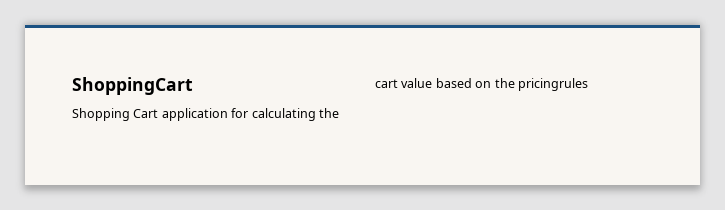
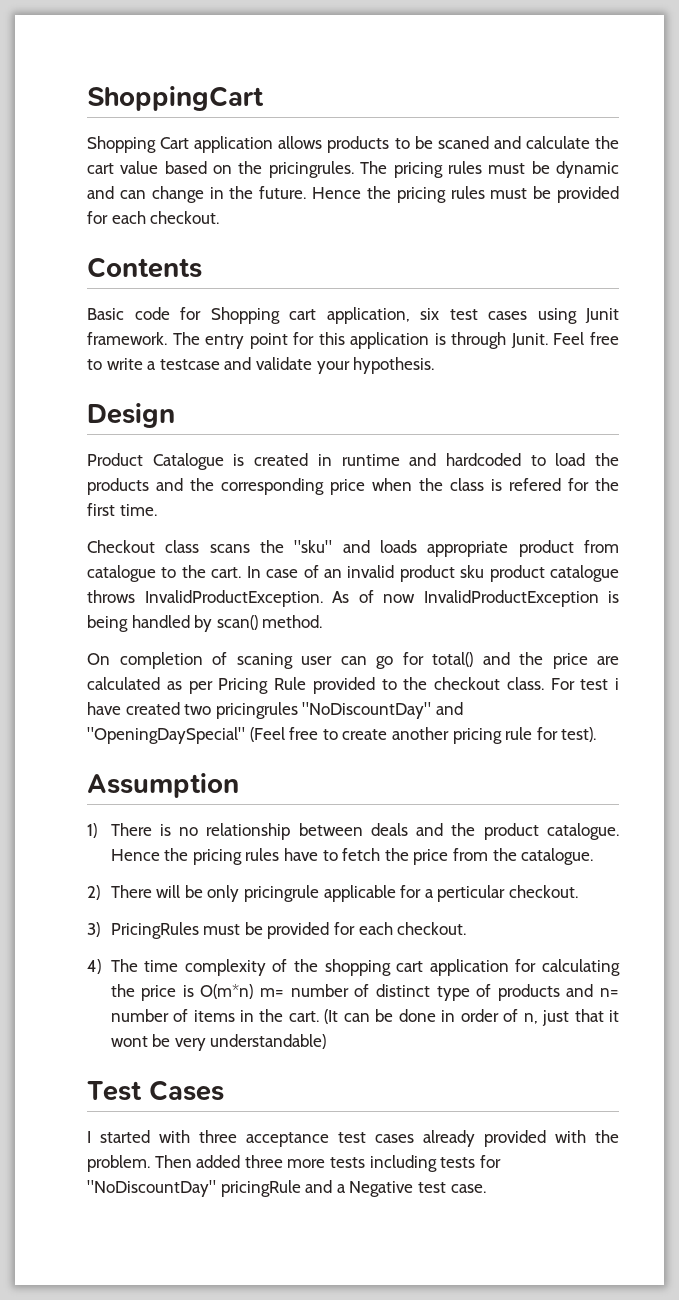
[231,108,316,121] for calculating -> [278,136,590,153] allows products to be scaned and calculate
[517,78,588,91] pricingrules -> [268,161,619,178] [87,186,619,203] [87,211,220,224] [87,257,202,278] [87,307,619,324] [87,332,619,349] [87,357,435,374] [87,403,175,428] [87,453,619,470] [87,478,619,495] [87,503,157,516] [87,540,619,557] [87,565,619,582] [87,590,619,607] [87,615,323,632] [87,652,619,669] [87,677,619,694] [87,702,463,719] [87,727,597,744] [87,773,239,798] [87,823,619,840] [110,848,594,865] [87,885,578,902] [87,922,467,939] [87,959,621,976] [110,984,619,1001] [110,1009,619,1026] [110,1034,327,1051] [87,1080,224,1101] [87,1130,619,1147] [87,1155,501,1172] [87,1180,486,1197] pricingrules. The pricing rules must be dynamic and can change in the future. Hence the pricing rules must be provided for each checkout. // Contents // Basic code for Shopping cart application, six test cases using Junit framework. The entry point for this application is through Junit. Feel free to write a testcase and validate your hypothesis. // Design // Product Catalogue is created in runtime and hardcoded to load the products and the corresponding price when the class is refered for the first time. // Checkout class scans the "sku" and loads appropriate product from catalogue to the cart. In case of an invalid product sku product catalogue throws InvalidProductException. As of now InvalidProductException is being handled by scan() method. // On completion of scaning user can go for total() and the price are calculated as per Pricing Rule provided to the checkout class. For test i have created two pricingrules "NoDiscountDay" and "OpeningDaySpecial" (Feel free to create another pricing rule for test). // Assumption // 1) There is no relationship between deals and the product catalogue. Hence the pricing rules have to fetch the price from the catalogue. // 2) There will be only pricingrule applicable for a perticular checkout. // 3) PricingRules must be provided for each checkout. // 4) The time complexity of the shopping cart application for calculating the price is O(m*n) m= number of distinct type of products and n= number of items in the cart. (It can be done in order of n, just that it wont be very understandable) // Test Cases // I started with three acceptance test cases already provided with the problem. Then added three more tests including tests for "NoDiscountDay" pricingRule and a Negative test case.

